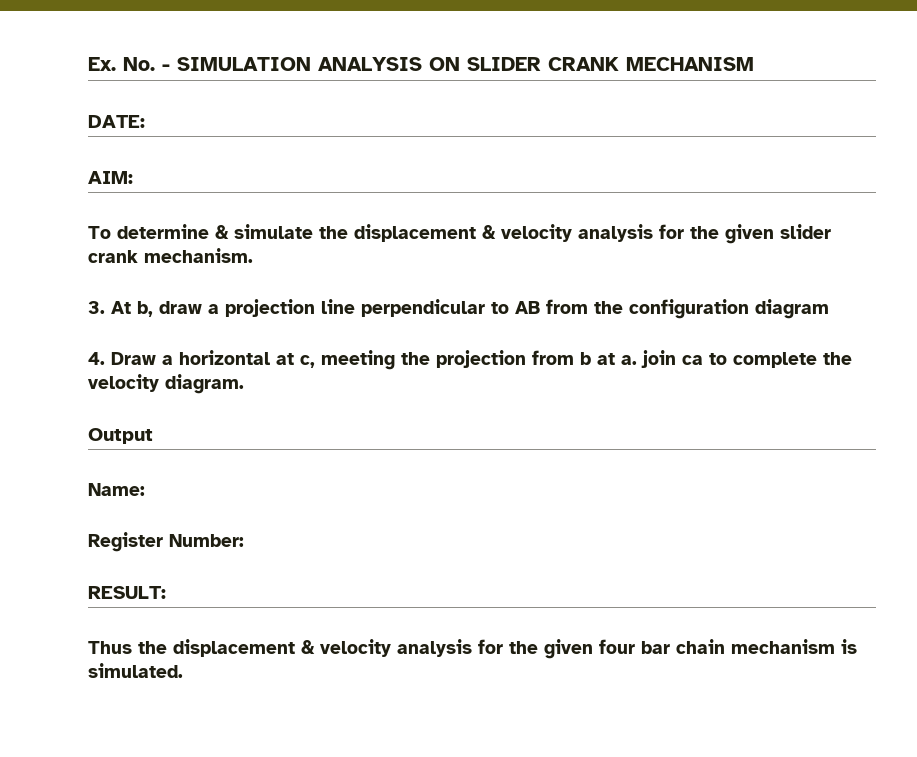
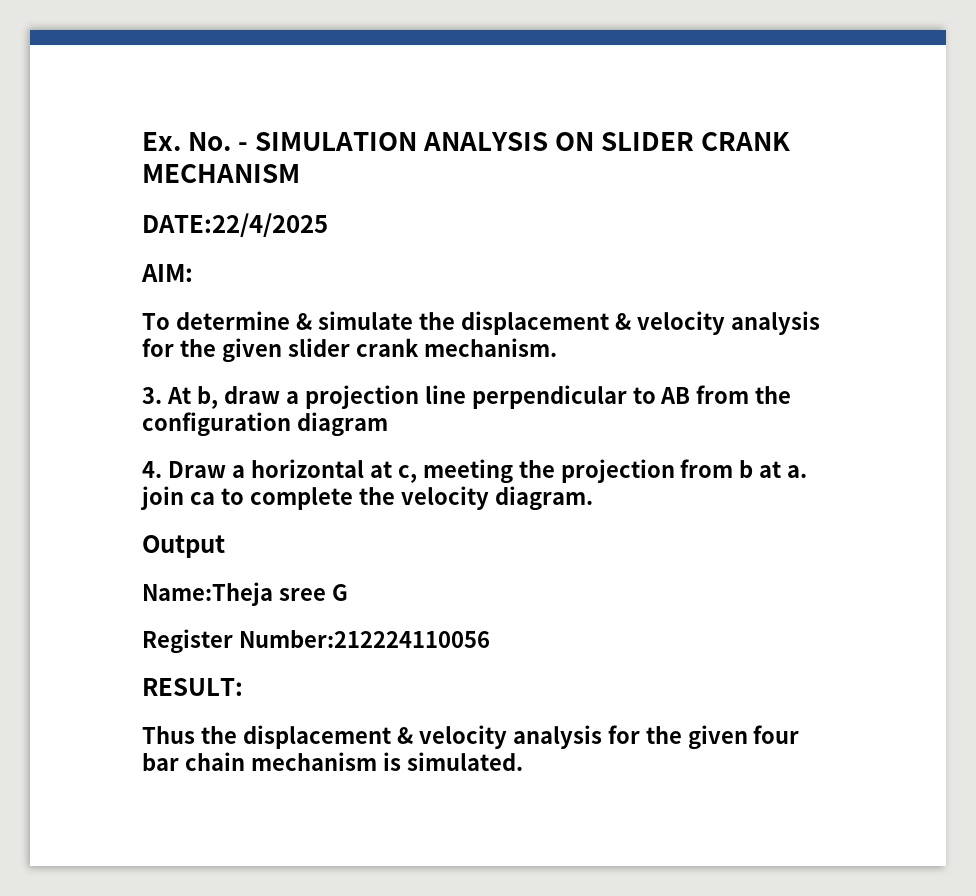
[88,115,145,128] DATE: -> [142,213,328,237] DATE:22/4/2025
[88,483,145,496] Name: -> [142,582,348,606] Name:Theja sree G
[169,534,244,547] Number: -> [238,630,490,648] Number:212224110056

